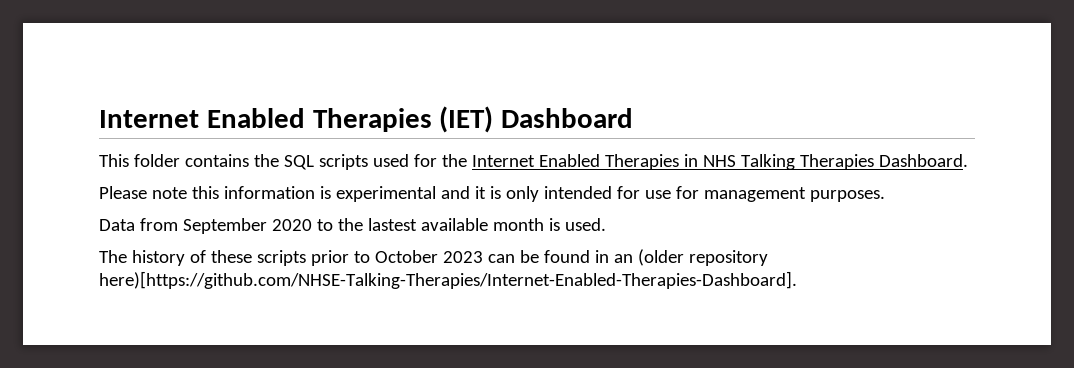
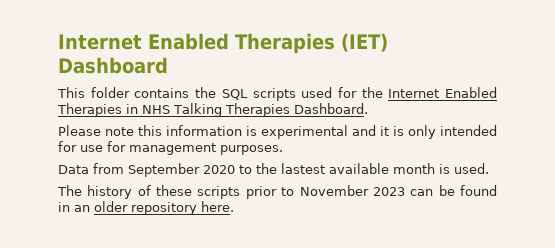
[374,250,438,263] October -> [299,185,369,196] November
[637,249,768,266] [99,271,797,289] (older repository here)[https://github.com/NHSE-Talking-Therapies/Internet-Enabled-Therapies-Dashboard]. -> [94,201,234,215] older repository here.

